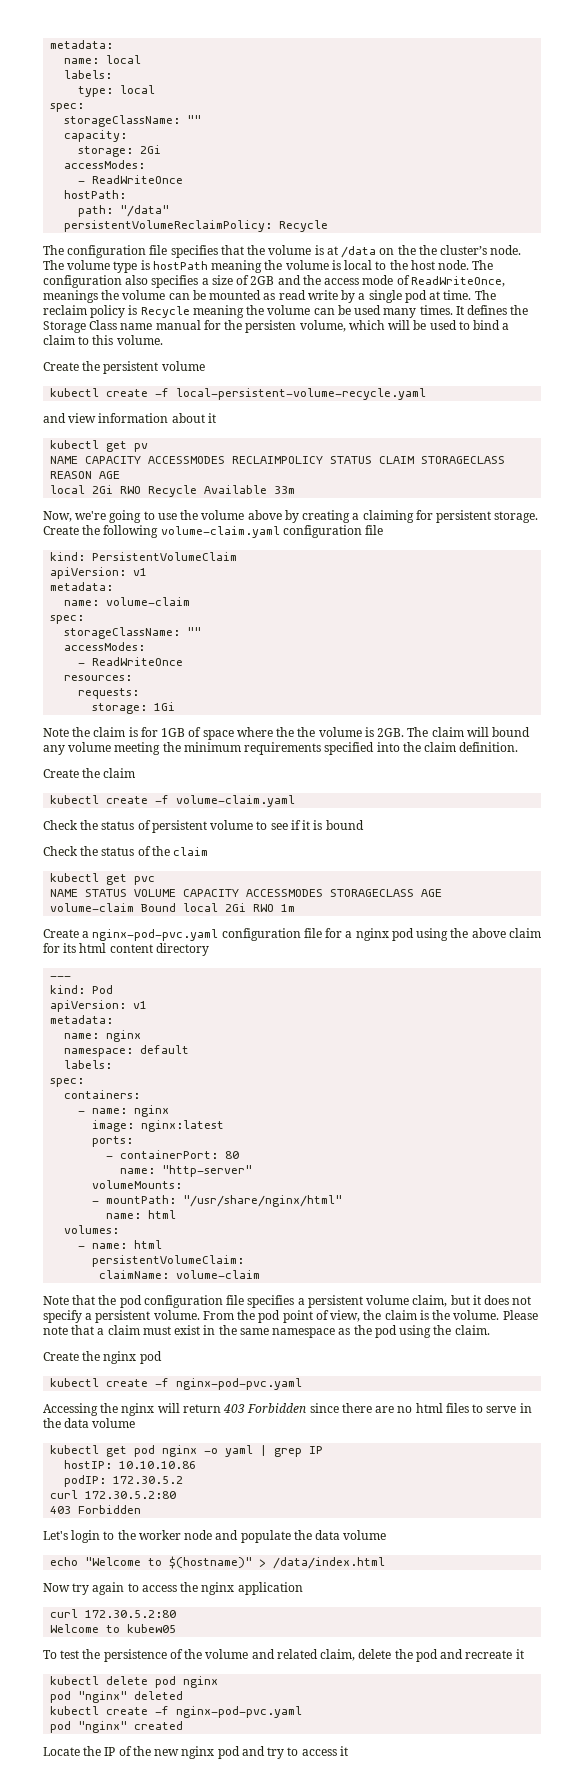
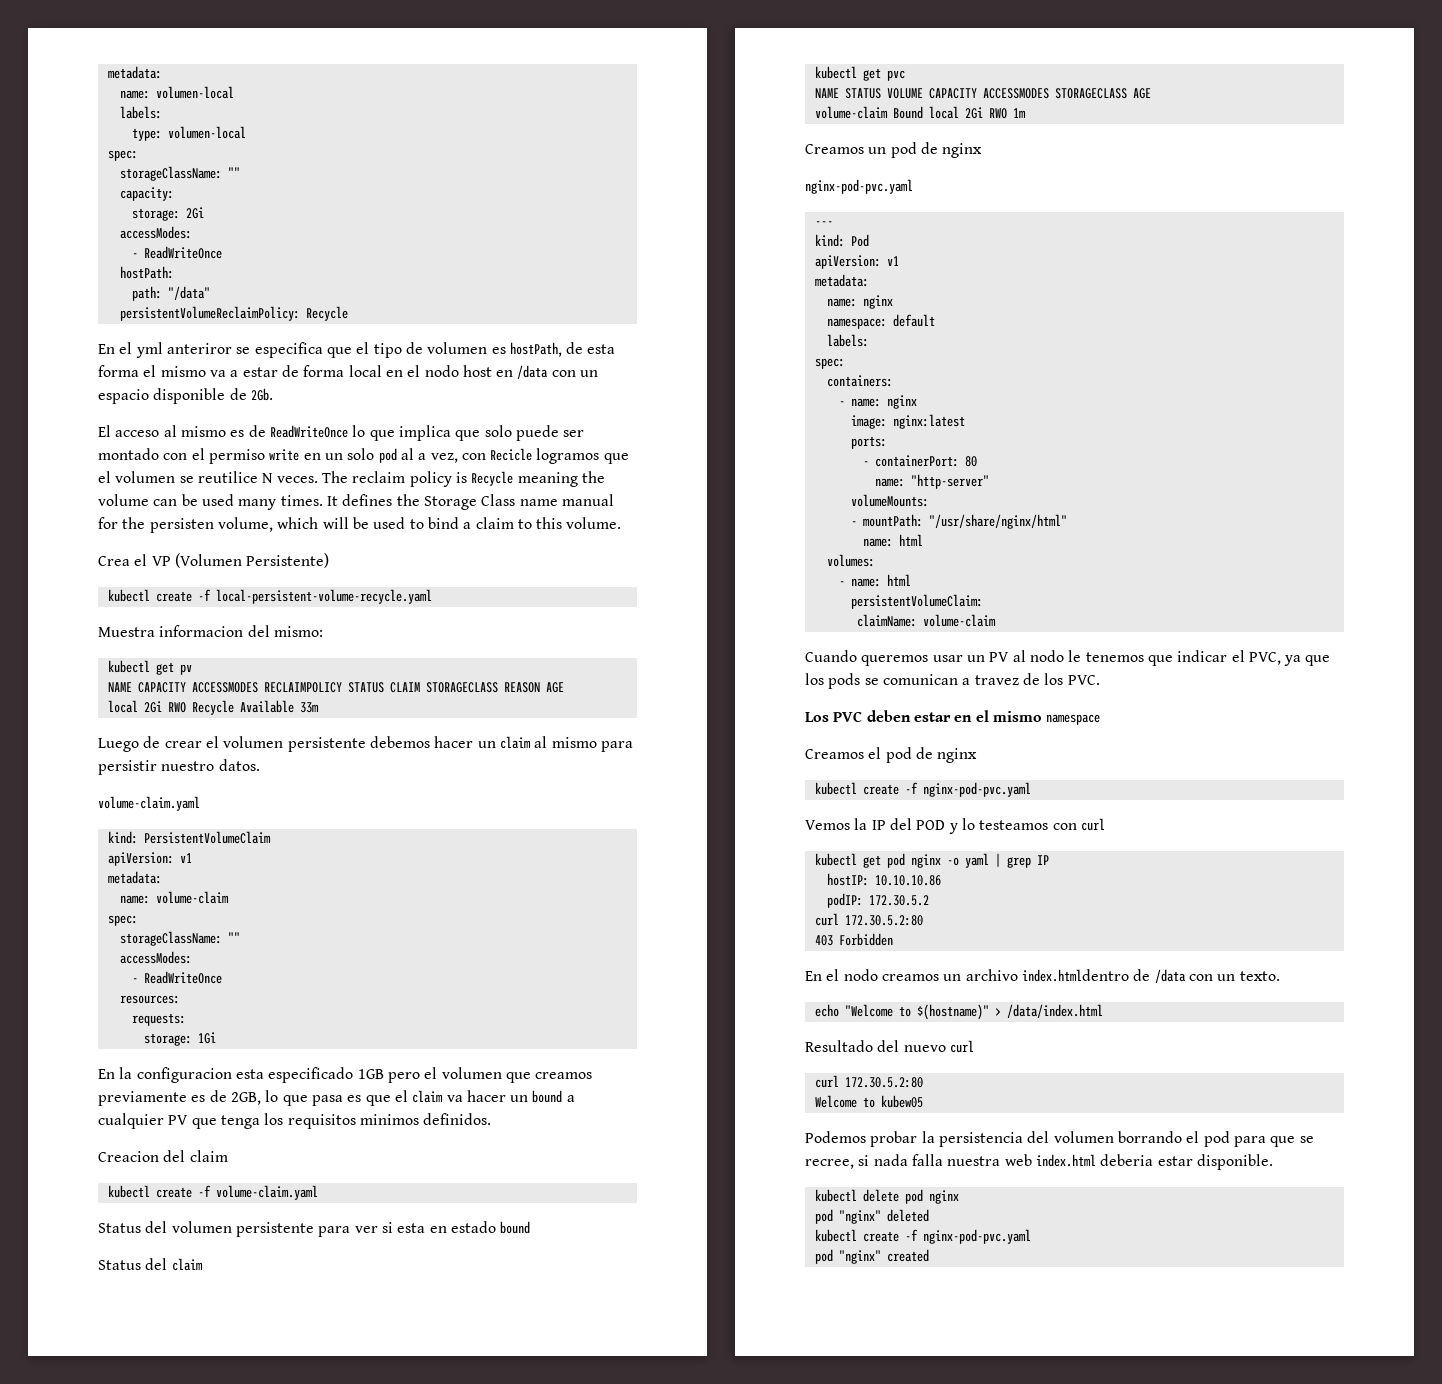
[50,40,114,49] [64,55,142,64] metadata: // name: local -> [107,66,162,79] [119,86,234,99] metadata: // name: volumen-local
[120,85,156,94] local -> [167,126,246,139] volumen-local
[43,245,522,258] [43,260,494,273] [43,275,505,288] [43,290,472,303] The configuration file specifies that the volume is at /data on the the cluster’s node. The volume type is hostPath meaning the volume is local to the host node. The configuration also specifies a size of 2GB and the access mode of ReadWriteOnce, meanings the volume can be mounted as read write by a single pod at time. -> [98,342,616,358] [98,365,599,379] [98,388,273,404] [98,425,585,441] [98,448,629,464] [98,471,318,483] En el yml anteriror se especifica que el tipo de volumen es hostPath, de esta forma el mismo va a estar de forma local en el nodo host en /data con un espacio disponible de 2Gb. // El acceso al mismo es de ReadWriteOnce lo que implica que solo puede ser montado con el permiso write en un solo pod al a vez, con Recicle logramos que el volumen se reutilice N veces.
[43,361,205,374] Create the persistent volume -> [98,553,330,568] Crea el VP (Volumen Persistente)
[43,413,216,423] and view information about it -> [98,625,323,637] Muestra informacion del mismo:
[43,510,539,523] [43,525,384,538] Now, we're going to use the volume above by creating a claiming for persistent storage. Create the following volume-claim.yaml configuration file -> [98,736,633,752] [98,759,260,775] [98,796,200,811] Luego de crear el volumen persistente debemos hacer un claim al mismo para persistir nuestro datos. // volume-claim.yaml
[43,727,531,740] [43,742,519,755] [43,768,101,778] Note the claim is for 1GB of space where the the volume is 2GB. The claim will bound any volume meeting the minimum requirements specified into the claim definition. // Create the -> [98,1067,593,1083] [98,1090,575,1106] [98,1113,492,1129] [98,1150,186,1162] En la configuracion esta especificado 1GB pero el volumen que creamos previamente es de 2GB, lo que pasa es que el claim va hacer un bound a cualquier PV que tenga los requisitos minimos definidos. // Creacion del
[43,820,364,833] [43,846,170,856] Check the status of persistent volume to see if it is bound // Check the status of the -> [98,1221,531,1237] [98,1258,168,1270] Status del volumen persistente para ver si esta en estado bound // Status del
[43,928,541,941] [43,943,209,956] Create a nginx-pod-pvc.yaml configuration file for a nginx pod using the above claim for its html content directory -> [805,142,983,158] [805,179,913,194] Creamos un pod de nginx // nginx-pod-pvc.yaml
[43,1295,532,1308] [43,1310,538,1323] [43,1325,490,1338] [43,1351,162,1364] [50,1378,303,1390] [43,1403,532,1416] [43,1418,136,1428] Note that the pod configuration file specifies a persistent volume claim, but it does not specify a persistent volume. From the pod point of view, the claim is the volume. Please note that a claim must exist in the same namespace as the pod using the claim. // Create the nginx pod // kubectl create -f nginx-pod-pvc.yaml // Accessing the nginx will return 403 Forbidden since there are no html files to serve in the data volume -> [805,650,1331,666] [805,673,1100,689] [805,710,1101,725] [805,747,978,763] [814,782,1031,797] [805,818,1105,834] Cuando queremos usar un PV al nodo le tenemos que indicar el PVC, ya que los pods se comunican a travez de los PVC. // Los PVC deben estar en el mismo namespace // Creamos el pod de nginx // kubectl create -f nginx-pod-pvc.yaml // Vemos la IP del POD y lo testeamos con curl
[43,1530,387,1543] Let's login to the worker node and populate the data volume -> [805,969,1280,983] En el nodo creamos un archivo index.htmldentro de /data con un texto.
[43,1582,303,1595] Now try again to access the nginx application -> [805,1040,974,1053] Resultado del nuevo curl
[43,1649,524,1662] To test the persistence of the volume and related claim, delete the pod and recreate it -> [805,1131,1314,1147] [805,1154,1273,1170] Podemos probar la persistencia del volumen borrando el pod para que se recree, si nada falla nuestra web index.html deberia estar disponible.
[43,1746,348,1759] // Locate the IP of the new nginx pod and try to access it -> (929, 1255) none

